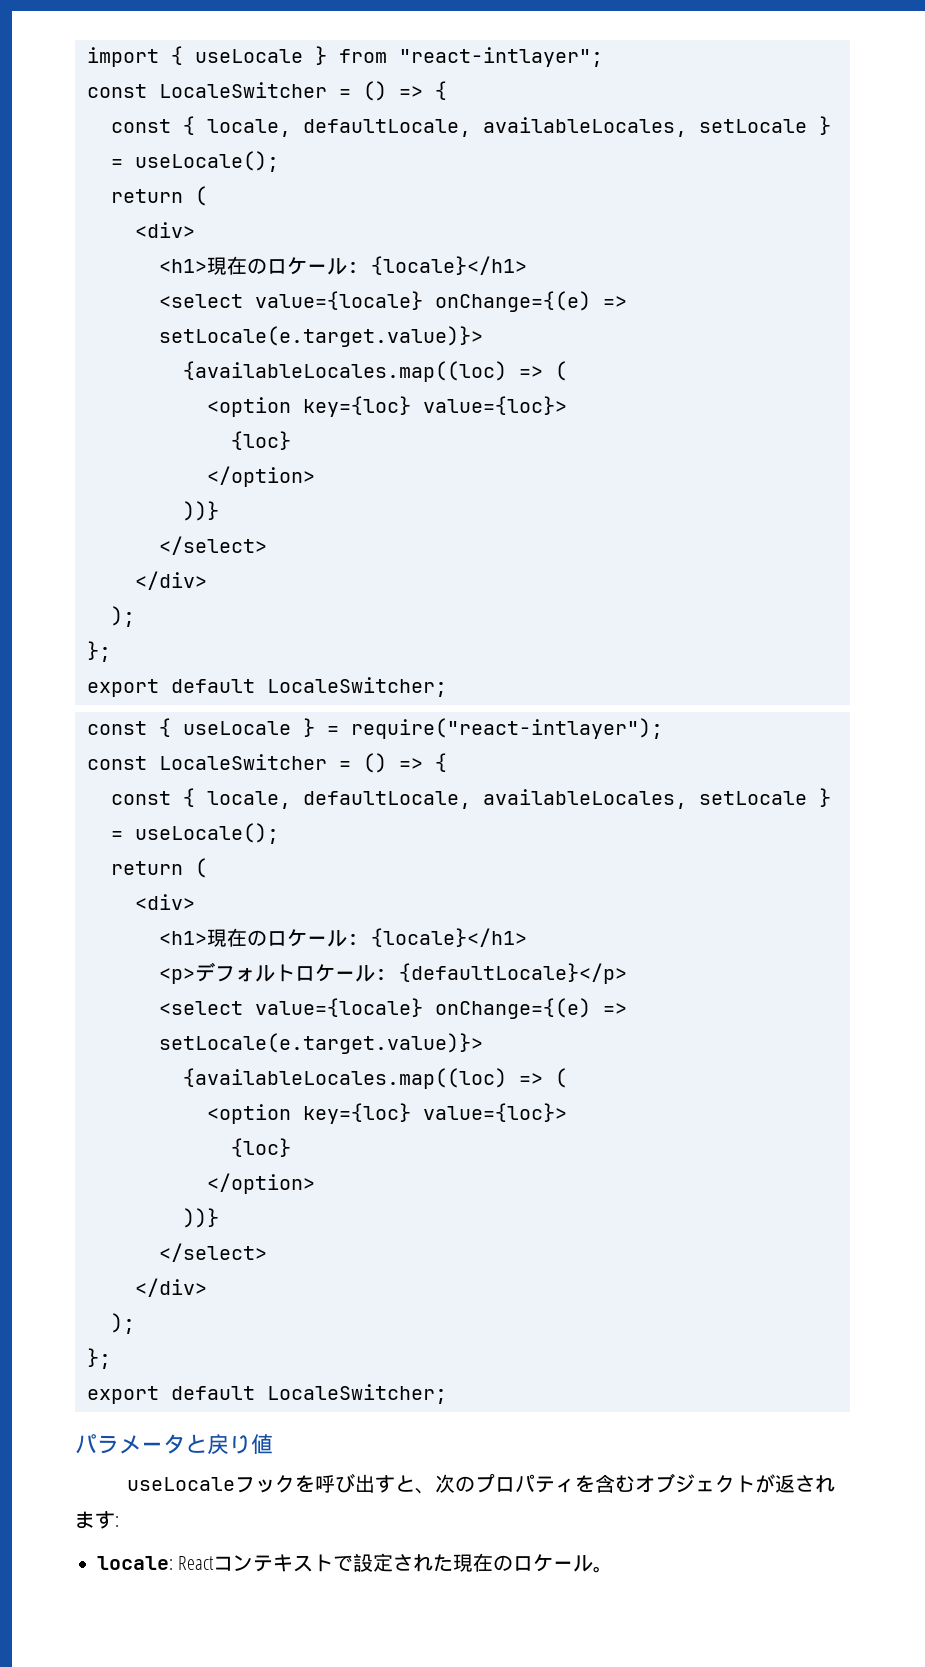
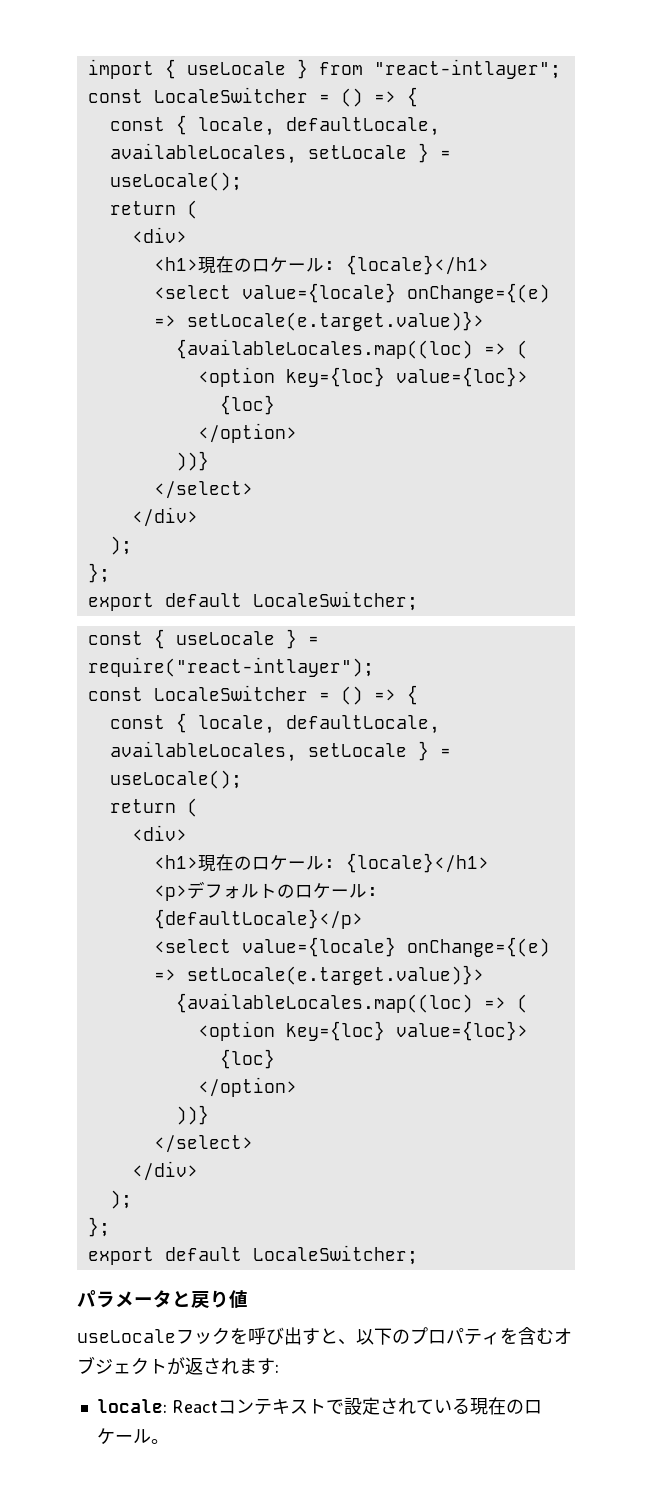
(295, 973) none -> [276,884,295,898] の
[434,1474,455,1493] 次 -> [356,1328,392,1345] 以下
[433,1554,454,1572] た -> [415,1398,470,1414] ている

